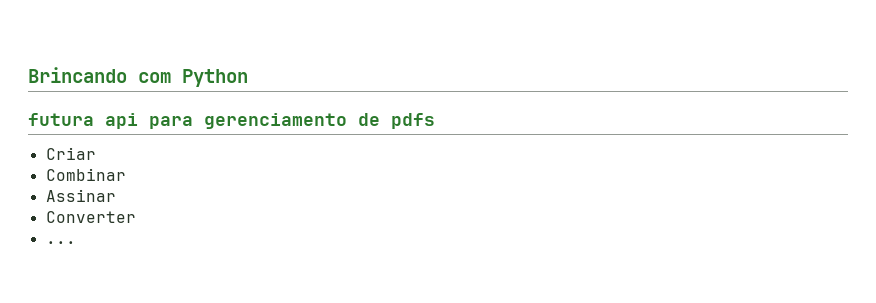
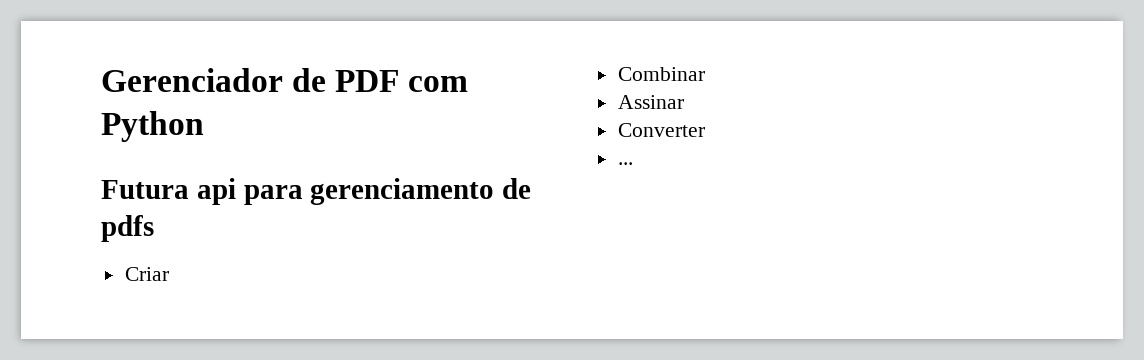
[28,67,127,83] Brincando -> [101,68,400,92] Gerenciador de PDF
[28,113,94,126] futura -> [101,180,189,199] Futura

